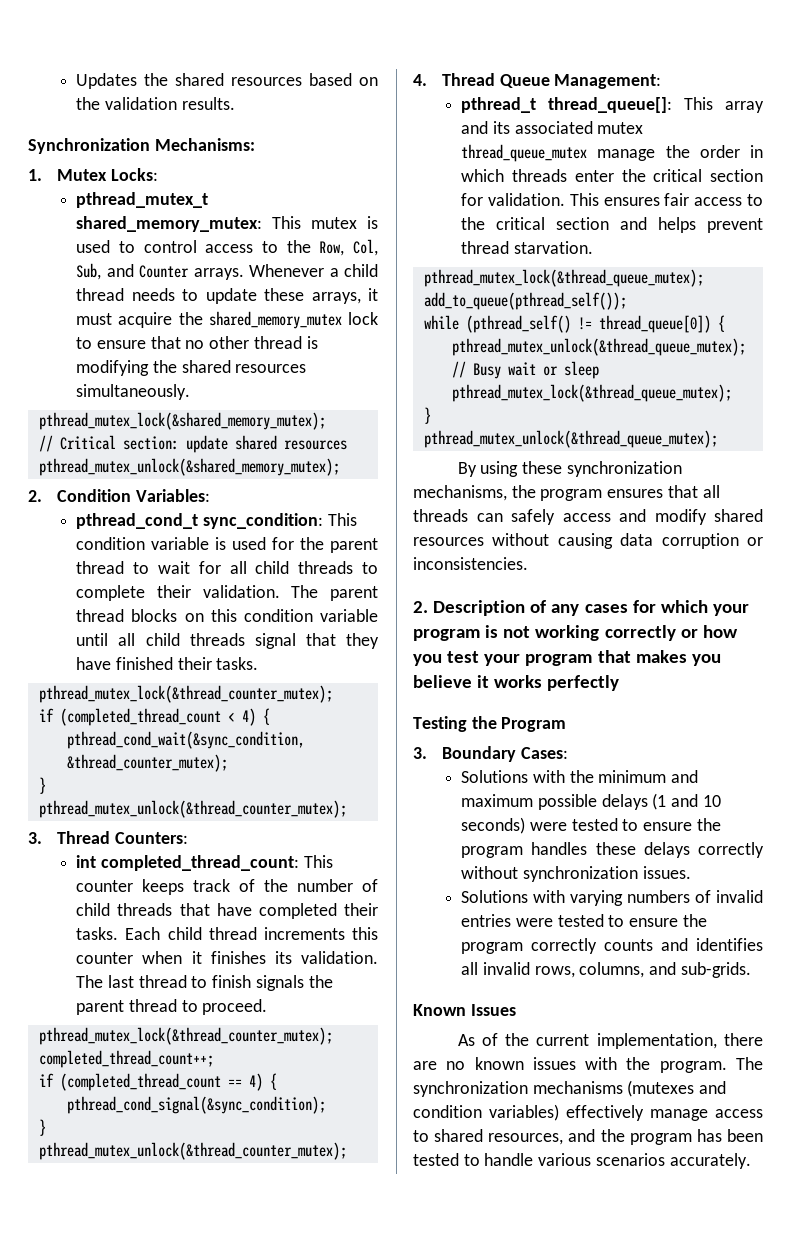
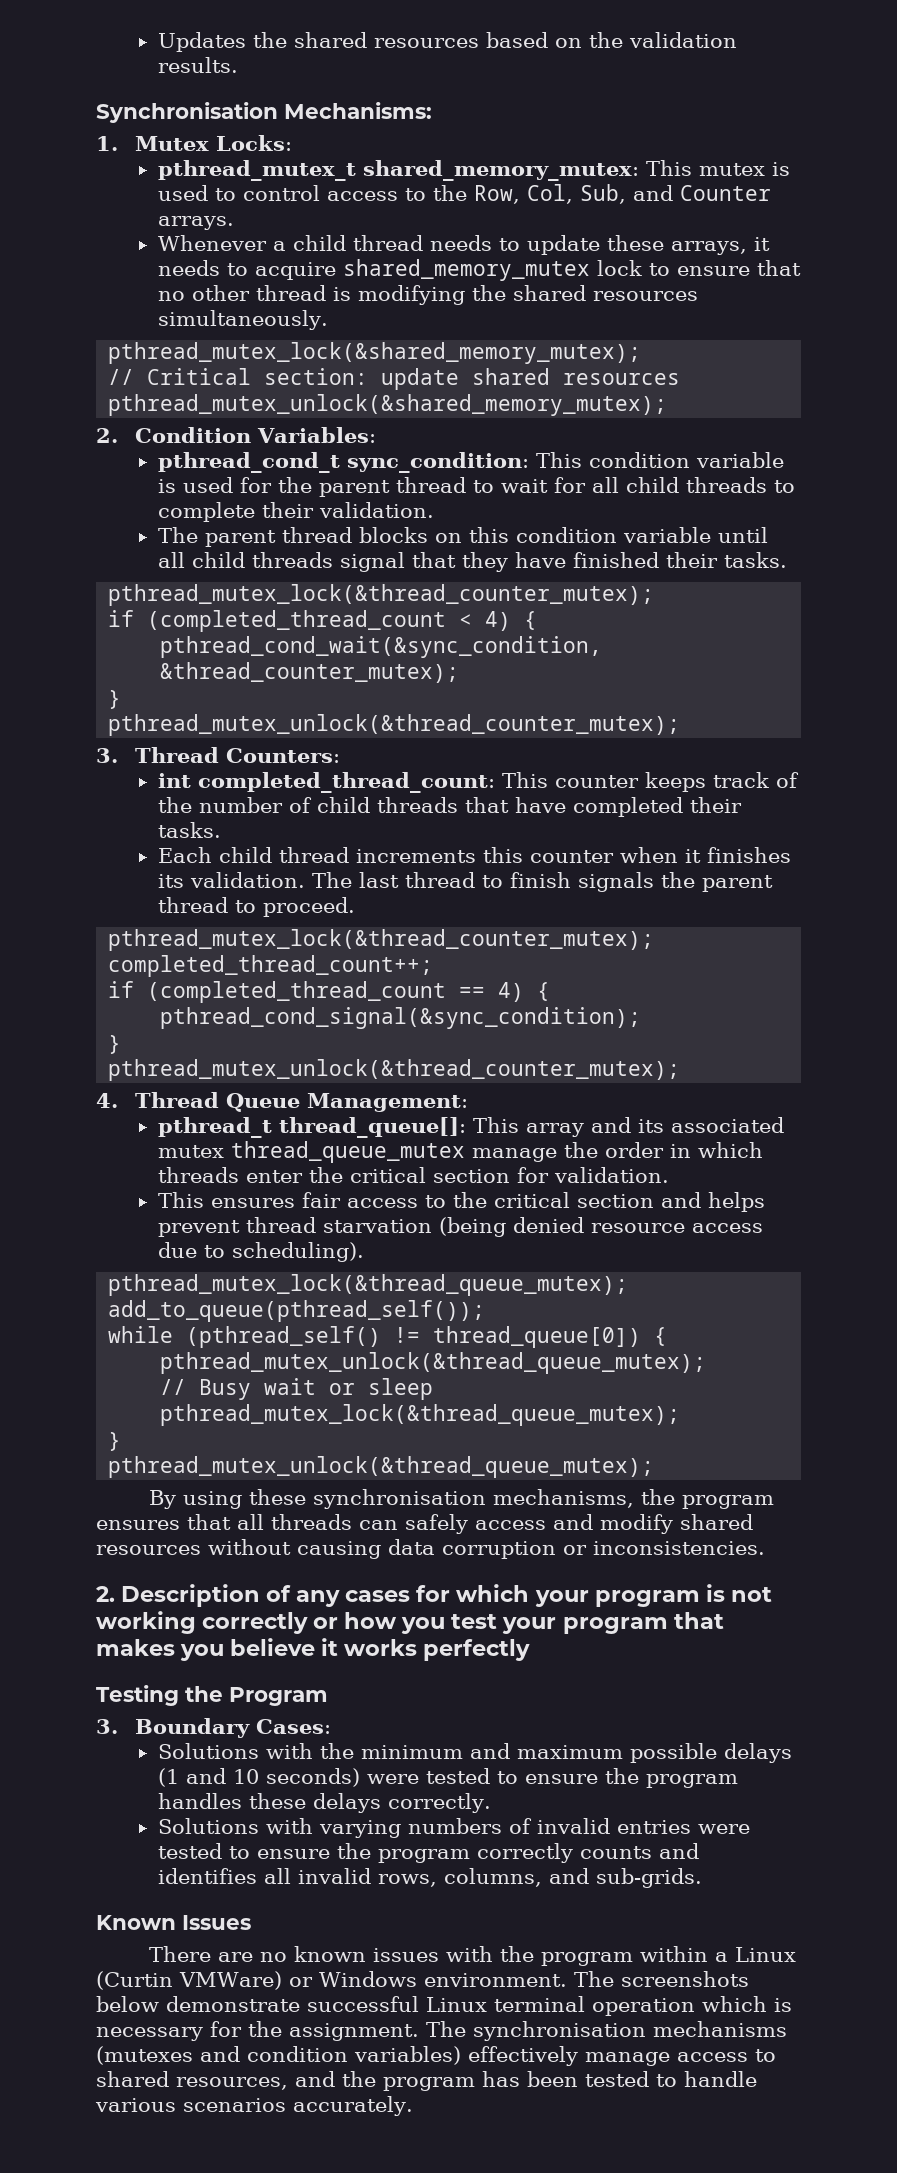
[28,138,150,154] Synchronization -> [96,102,278,123] Synchronisation
(244, 274) none -> (234, 223) //
[76,312,203,328] must acquire the -> [157,260,336,280] needs to acquire
(280, 591) none -> (434, 510) //
(119, 933) none -> (221, 830) //
(566, 199) none -> (669, 1175) //
[513,241,593,254] starvation. -> [322,1217,763,1237] [157,1242,364,1262] starvation (being denied resource access due to scheduling).
[566,461,682,477] synchronization -> [313,1489,487,1509] synchronisation
[698,842,764,858] [461,866,691,882] correctly without synchronization issues. -> [387,1793,491,1813] correctly.
[457,1033,763,1049] As of the current implementation, there -> [149,1946,212,1962] There
[659,1057,763,1073] [413,1081,528,1097] program. The synchronization -> [541,1946,797,1966] [96,1971,749,1990] [96,1996,792,2016] [96,2021,646,2041] program within a Linux (Curtin VMWare) or Windows environment. The screenshots below demonstrate successful Linux terminal operation which is necessary for the assignment. The synchronisation

